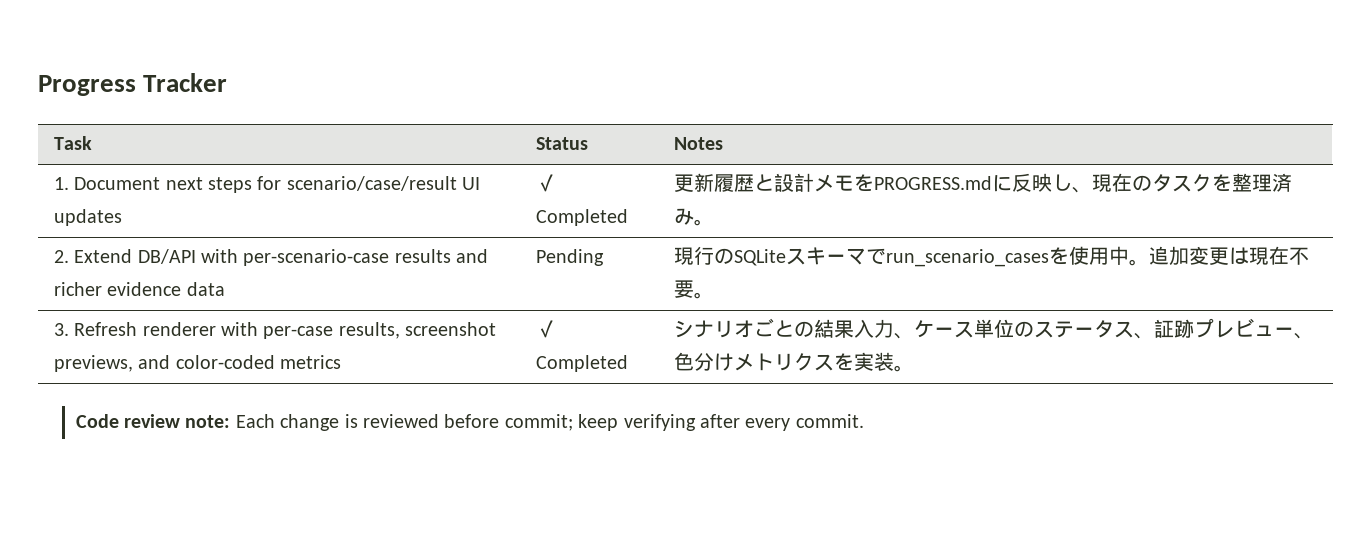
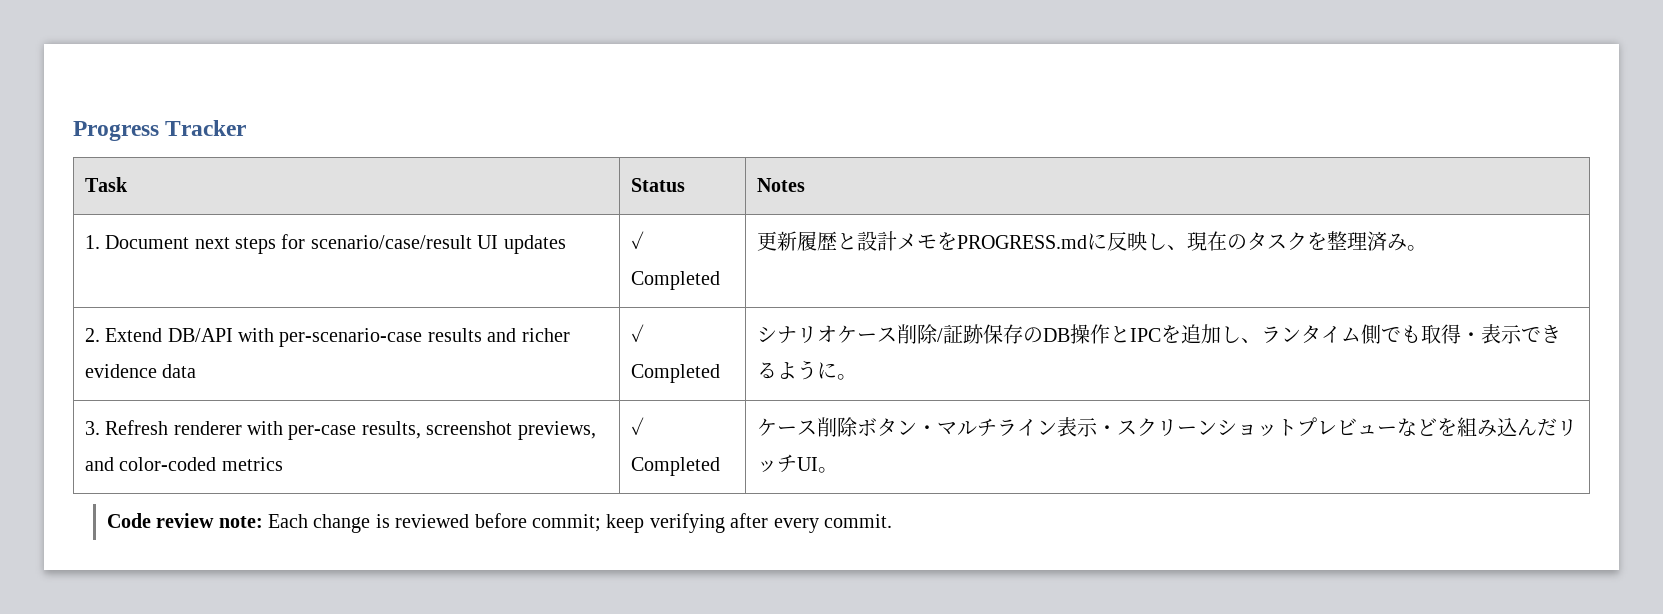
[535,249,604,266] [673,246,1309,267] [673,280,694,298] Pending | 現行のSQLiteスキーマでrun_scenario_casesを使用中。追加変更は現在不要 -> [630,324,644,342] [630,364,720,383] [756,324,1561,344] [756,360,837,380] ✓ Completed | シナリオケース削除/証跡保存のDB操作とIPCを追加し、ランタイム側でも取得・表示できるように
[673,318,1314,339] [673,352,894,371] シナリオごとの結果入力、ケース単位のステータス、証跡プレビュー、色分けメトリクスを実装 -> [756,417,1577,437] [756,454,818,473] ケース削除ボタン・マルチライン表示・スクリーンショットプレビューなどを組み込んだリッチUI

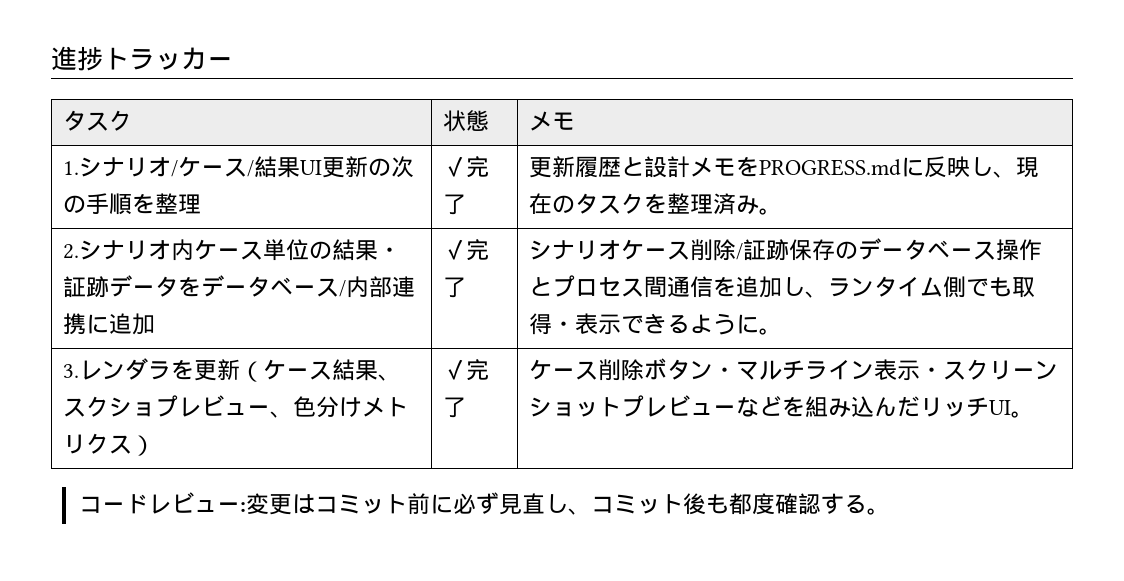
[73,120,247,141] [84,177,128,192] [630,178,685,192] [756,178,805,192] [84,234,566,254] [630,231,644,249] [630,271,720,290] Progress Tracker // Task | Status | Notes // 1. Document next steps for scenario/case/result UI updates | ✓ Completed -> [51,46,233,71] [63,110,133,131] [443,110,490,132] [529,111,576,131] [63,156,415,178] [63,193,202,215] [443,156,490,178] [443,194,467,215] 進捗トラッカー // タスク | 状態 | メモ // 1.シナリオ/ケース/結果UI更新の次の手順を整理 | ✓完了
[105,328,570,347] [84,364,197,378] [630,324,644,342] [630,364,720,383] Extend DB/API with per-scenario-case results and richer evidence data | ✓ Completed -> [79,239,402,261] [63,275,416,298] [63,313,156,335] [443,239,490,261] [443,277,467,298] シナリオ内ケース単位の結果・証跡データをデータベース/内部連携に追加 | ✓完了
[1042,324,1161,344] DB操作とIPC -> [858,238,1043,261] [529,275,714,298] データベース操作とプロセス間通信
[105,420,596,440] [84,457,283,471] [630,417,644,435] [630,457,720,476] Refresh renderer with per-case results, screenshot previews, and color-coded metrics | ✓ Completed -> [79,358,402,382] [63,395,409,418] [63,433,156,456] [443,359,490,381] [443,397,467,418] レンダラを更新（ケース結果、スクショプレビュー、色分けメトリクス） | ✓完了
[106,513,893,533] Code review note: Each change is reviewed before commit; keep verifying after every commit. -> [78,492,890,515] コードレビュー:変更はコミット前に必ず見直し、コミット後も都度確認する。

